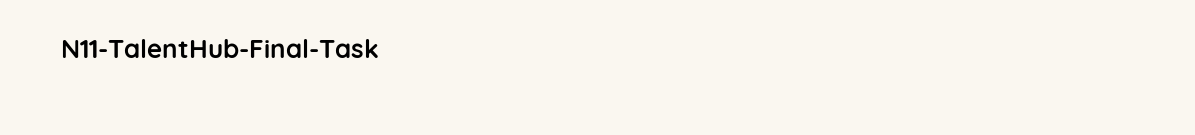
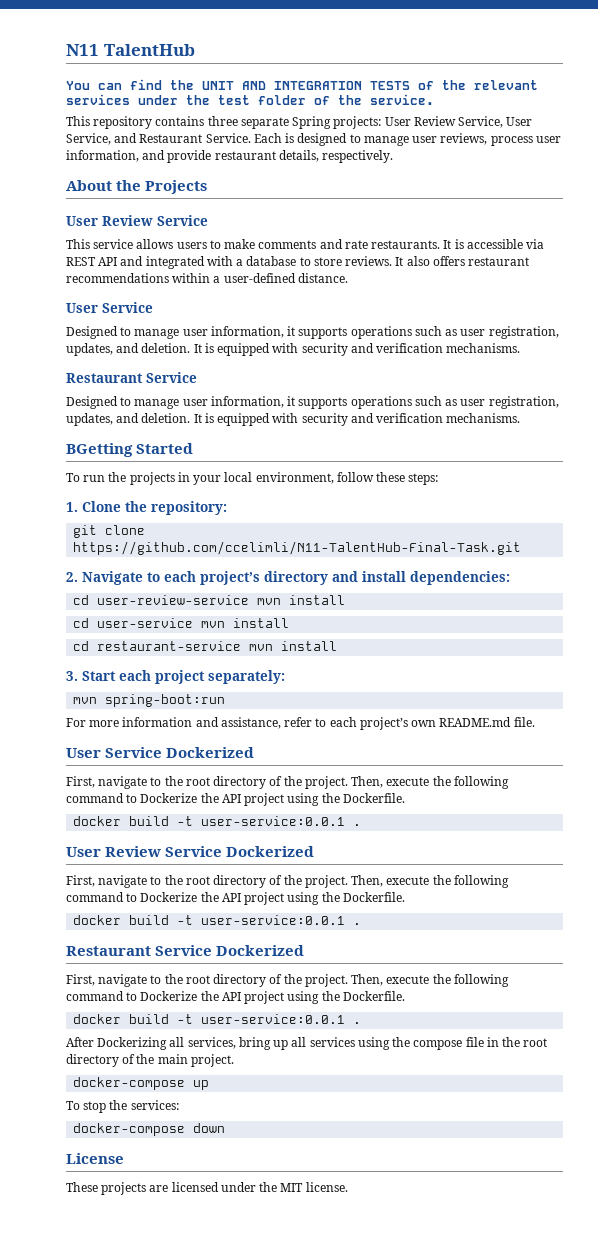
[61,39,379,58] N11-TalentHub-Final-Task -> [66,44,195,56] [66,79,538,90] [66,94,434,105] [66,116,533,129] [66,133,561,146] [66,150,394,163] [66,180,208,194] [66,215,208,226] [66,239,545,249] [66,256,530,269] [66,273,348,283] [66,302,153,313] [66,326,559,339] [66,343,521,356] [66,372,197,383] [66,396,559,409] [66,413,521,426] [66,443,194,457] [66,472,439,485] [66,501,227,515] [73,525,146,538] [73,541,522,555] [66,571,510,585] [73,595,346,605] [73,618,290,628] [73,641,338,651] [66,670,285,684] [73,694,226,707] [66,717,535,730] [66,747,255,758] [66,776,509,789] [66,793,405,806] [73,816,362,826] [66,846,315,857] [66,875,509,888] [66,892,405,905] [73,915,362,925] [66,945,305,956] [66,974,509,987] [66,991,405,1004] [73,1014,362,1024] [66,1037,548,1050] [66,1054,234,1067] [73,1077,210,1090] [66,1100,179,1113] [73,1123,226,1136] [66,1153,124,1164] [66,1182,348,1195] N11 TalentHub // You can find the UNIT AND INTEGRATION TESTS of the relevant services under the test folder of the service. // This repository contains three separate Spring projects: User Review Service, User Service, and Restaurant Service. Each is designed to manage user reviews, process user information, and provide restaurant details, respectively. // About the Projects // User Review Service // This service allows users to make comments and rate restaurants. It is accessible via REST API and integrated with a database to store reviews. It also offers restaurant recommendations within a user-defined distance. // User Service // Designed to manage user information, it supports operations such as user registration, updates, and deletion. It is equipped with security and verification mechanisms. // Restaurant Service // Designed to manage user information, it supports operations such as user registration, updates, and deletion. It is equipped with security and verification mechanisms. // BGetting Started // To run the projects in your local environment, follow these steps: // 1. Clone the repository: // git clone https://github.com/ccelimli/N11-TalentHub-Final-Task.git // 2. Navigate to each project’s directory and install dependencies: // cd user-review-service mvn install // cd user-service mvn install // cd restaurant-service mvn install // 3. Start each project separately: // mvn spring-boot:run // For more information and assistance, refer to each project’s own README.md file. // User Service Dockerized // First, navigate to the root directory of the project. Then, execute the following command to Dockerize the API project using the Dockerfile. // docker build -t user-service:0.0.1 . // User Review Service Dockerized // First, navigate to the root directory of the project. Then, execute the following command to Dockerize the API project using the Dockerfile. // docker build -t user-service:0.0.1 . // Restaurant Service Dockerized // First, navigate to the root directory of the project. Then, execute the following command to Dockerize the API project using the Dockerfile. // docker build -t user-service:0.0.1 . // After Dockerizing all services, bring up all services using the compose file in the root directory of the main project. // docker-compose up // To stop the services: // docker-compose down // License // These projects are licensed under the MIT license.

